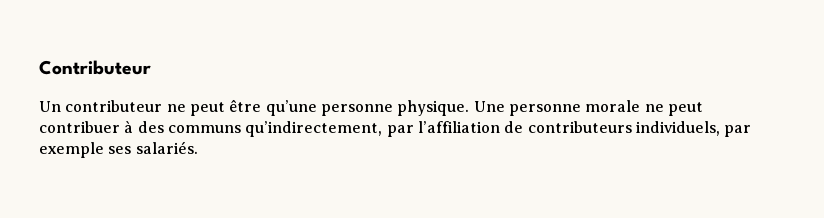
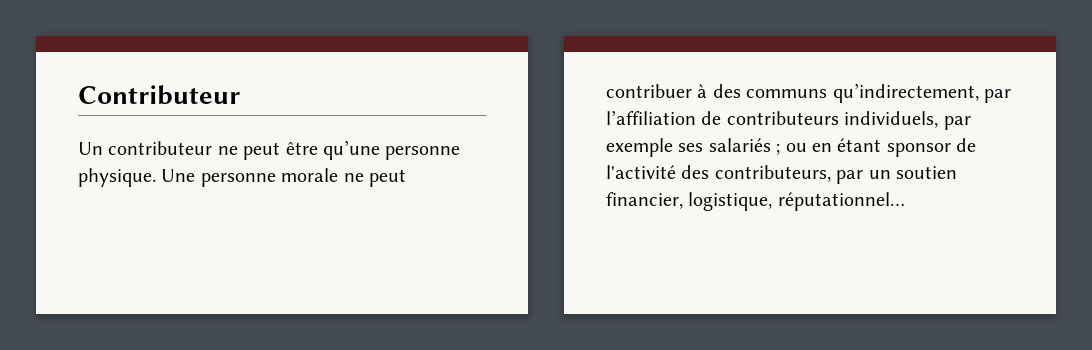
[135,141,198,154] salariés. -> [708,138,977,157] [606,165,957,184] [606,192,905,211] salariés ; ou en étant sponsor de l'activité des contributeurs, par un soutien financier, logistique, réputationnel…

